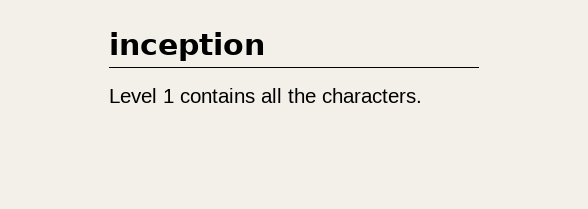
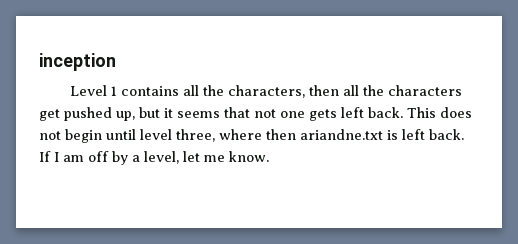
[322,88,422,103] characters. -> [227,85,462,98] [39,107,472,121] [39,129,464,143] [39,151,269,165] characters, then all the characters get pushed up, but it seems that not one gets left back. This does not begin until level three, where then ariandne.txt is left back. If I am off by a level, let me know.

